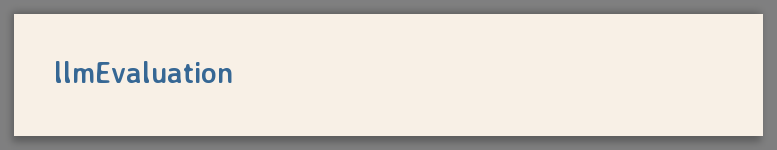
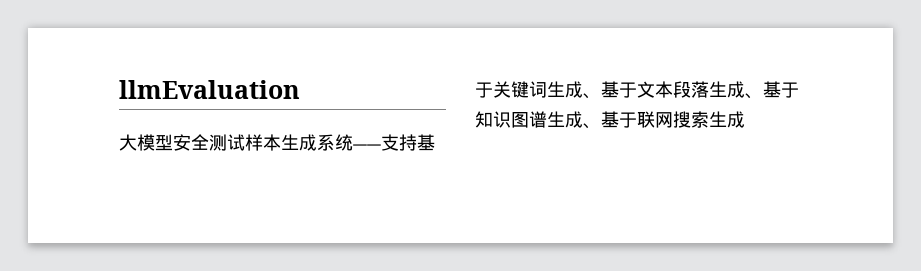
(233, 72) none -> [119,134,435,151] [475,81,799,99] [475,111,745,129] // 大模型安全测试样本生成系统——支持基于关键词生成、基于文本段落生成、基于知识图谱生成、基于联网搜索生成

